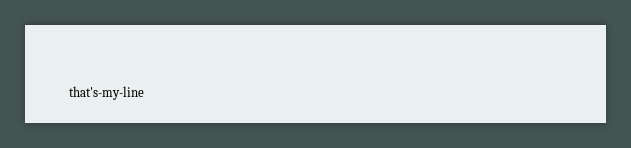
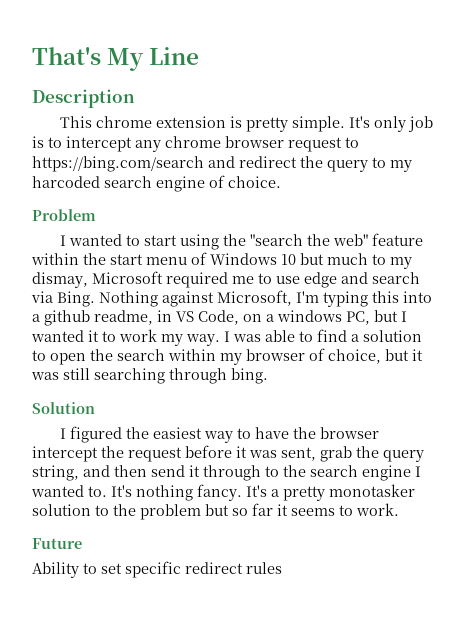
[69,86,144,100] that's-my-line -> [32,47,200,71] [32,89,135,108] [59,116,433,132] [32,136,359,152] [32,156,412,172] [32,175,281,192] [32,209,96,221] [59,233,423,250] [31,252,412,269] [32,271,420,288] [31,290,432,307] [32,310,407,326] [31,329,422,346] [32,348,423,365] [31,368,268,384] [32,402,95,414] [59,426,379,443] [32,445,424,462] [32,465,421,481] [31,484,415,501] [32,503,399,520] [32,538,82,549] [32,561,282,578] That's My Line // Description // This chrome extension is pretty simple. It's only job is to intercept any chrome browser request to https://bing.com/search and redirect the query to my harcoded search engine of choice. // Problem // I wanted to start using the "search the web" feature within the start menu of Windows 10 but much to my dismay, Microsoft required me to use edge and search via Bing. Nothing against Microsoft, I'm typing this into a github readme, in VS Code, on a windows PC, but I wanted it to work my way. I was able to find a solution to open the search within my browser of choice, but it was still searching through bing. // Solution // I figured the easiest way to have the browser intercept the request before it was sent, grab the query string, and then send it through to the search engine I wanted to. It's nothing fancy. It's a pretty monotasker solution to the problem but so far it seems to work. // Future // Ability to set specific redirect rules

